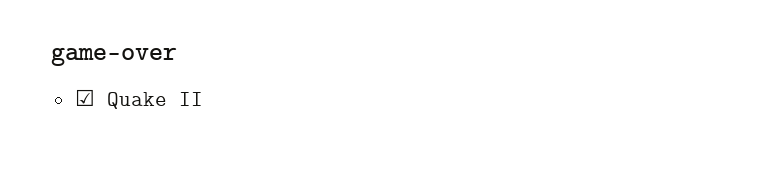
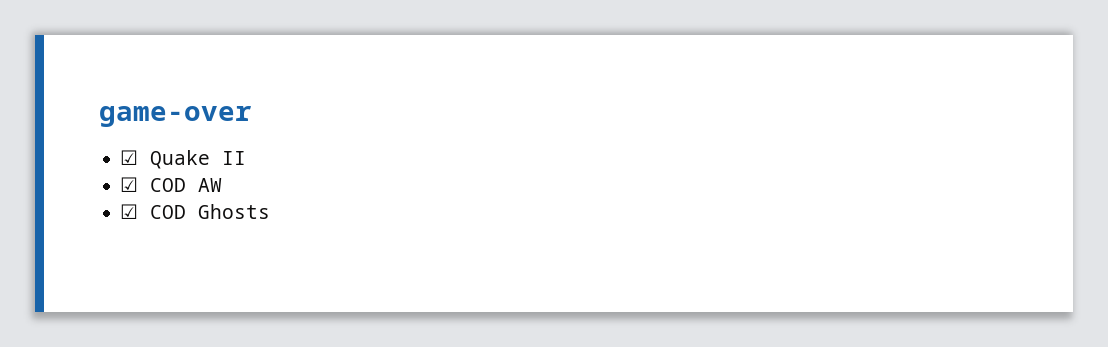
(203, 99) none -> [120,177,223,192] [120,204,271,219] // ☑ COD AW // ☑ COD Ghosts

